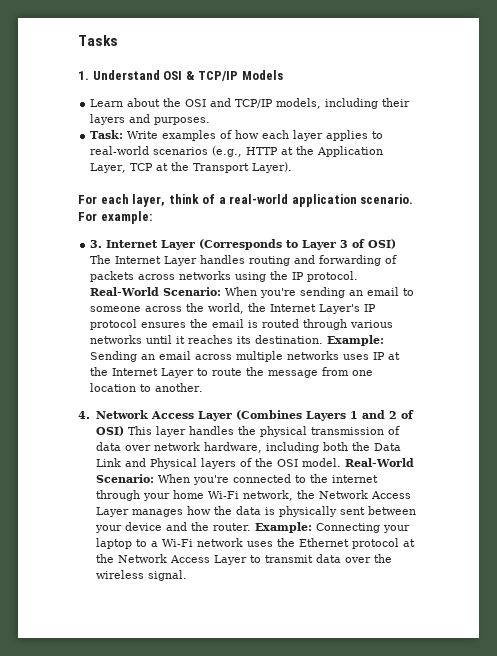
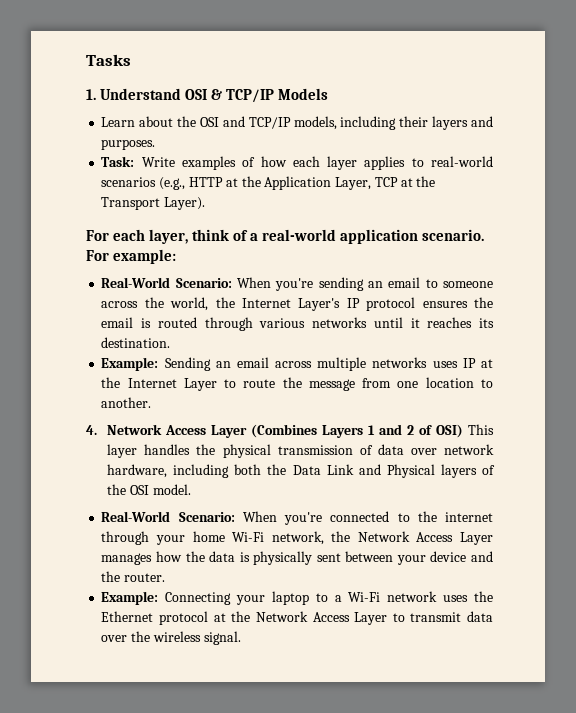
[90,239,397,250] [90,255,398,266] [90,271,359,282] 3. Internet Layer (Corresponds to Layer 3 of OSI) The Internet Layer handles routing and forwarding of packets across networks using the IP protocol. -> (177, 256) none
(324, 339) none -> (171, 342) //
(341, 462) none -> (191, 489) //
(252, 527) none -> (166, 577) //

